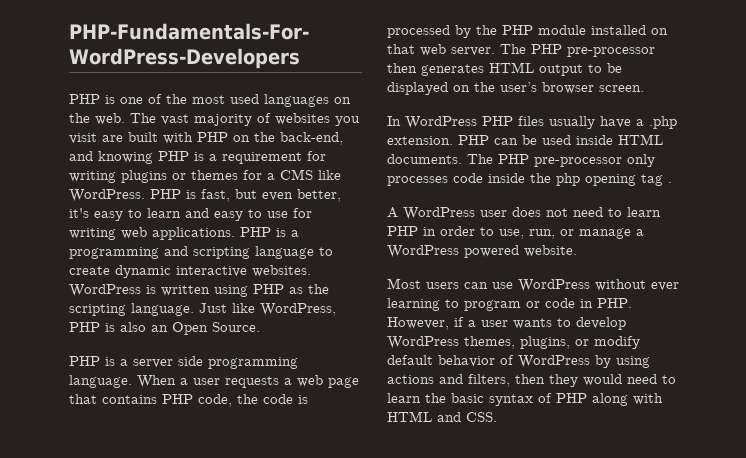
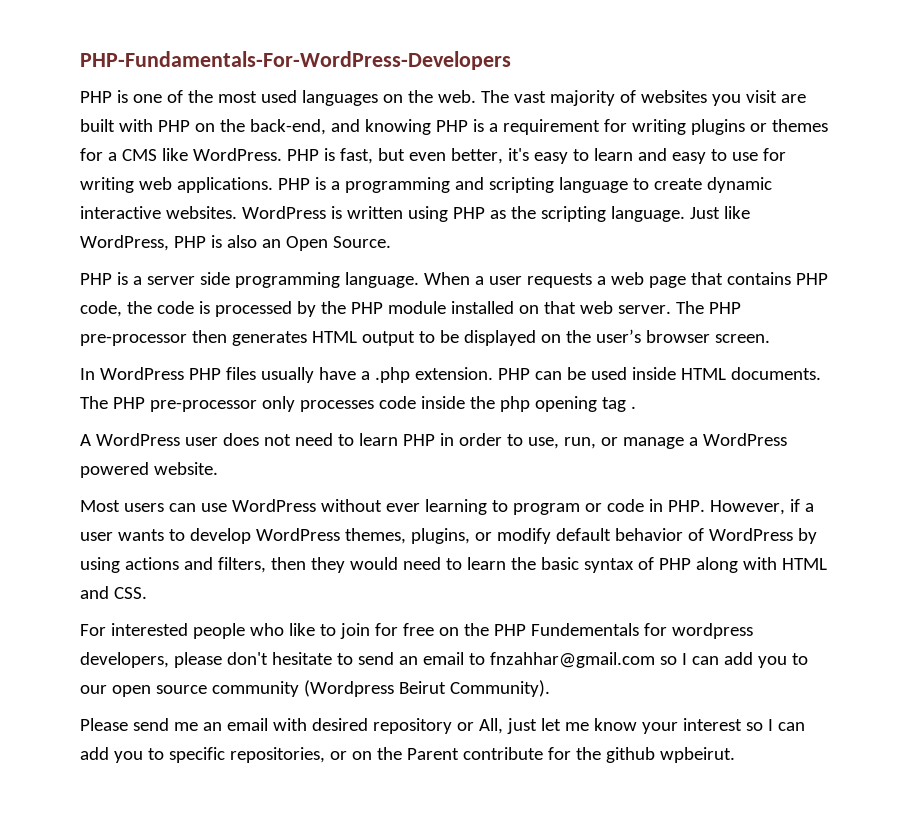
(497, 417) none -> [80,623,753,639] [80,652,808,668] [80,680,550,697] [80,718,805,734] [80,747,735,763] // For interested people who like to join for free on the PHP Fundementals for wordpress developers, please don't hesitate to send an email to fnzahhar@gmail.com so I can add you to our open source community (Wordpress Beirut Community). // Please send me an email with desired repository or All, just let me know your interest so I can add you to specific repositories, or on the Parent contribute for the github wpbeirut.

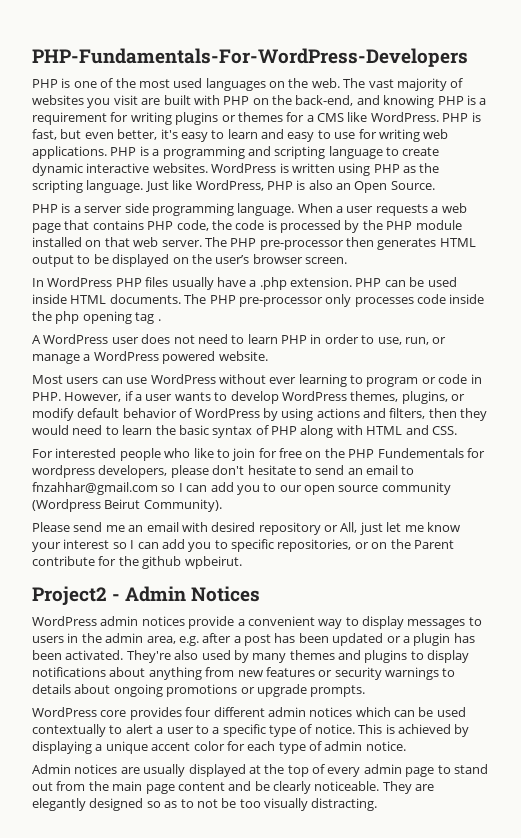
(735, 755) none -> [32,586,261,606] [32,616,482,629] [32,633,475,646] [32,650,470,663] [32,667,456,680] [32,684,366,697] [32,707,466,720] [32,724,470,737] [32,741,406,754] [32,764,488,777] [32,781,435,794] [32,798,378,811] // Project2 - Admin Notices // WordPress admin notices provide a convenient way to display messages to users in the admin area, e.g. after a post has been updated or a plugin has been activated. They're also used by many themes and plugins to display notifications about anything from new features or security warnings to details about ongoing promotions or upgrade prompts. // WordPress core provides four different admin notices which can be used contextually to alert a user to a specific type of notice. This is achieved by displaying a unique accent color for each type of admin notice. // Admin notices are usually displayed at the top of every admin page to stand out from the main page content and be clearly noticeable. They are elegantly designed so as to not be too visually distracting.

